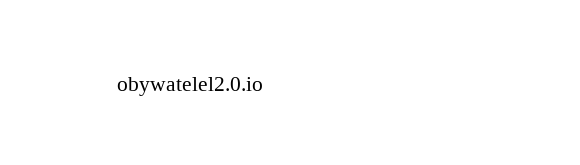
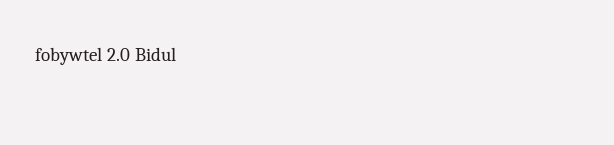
[117,77,263,96] obywatelel2.0.io -> [35,47,177,65] fobywtel 2.0 Bidul

